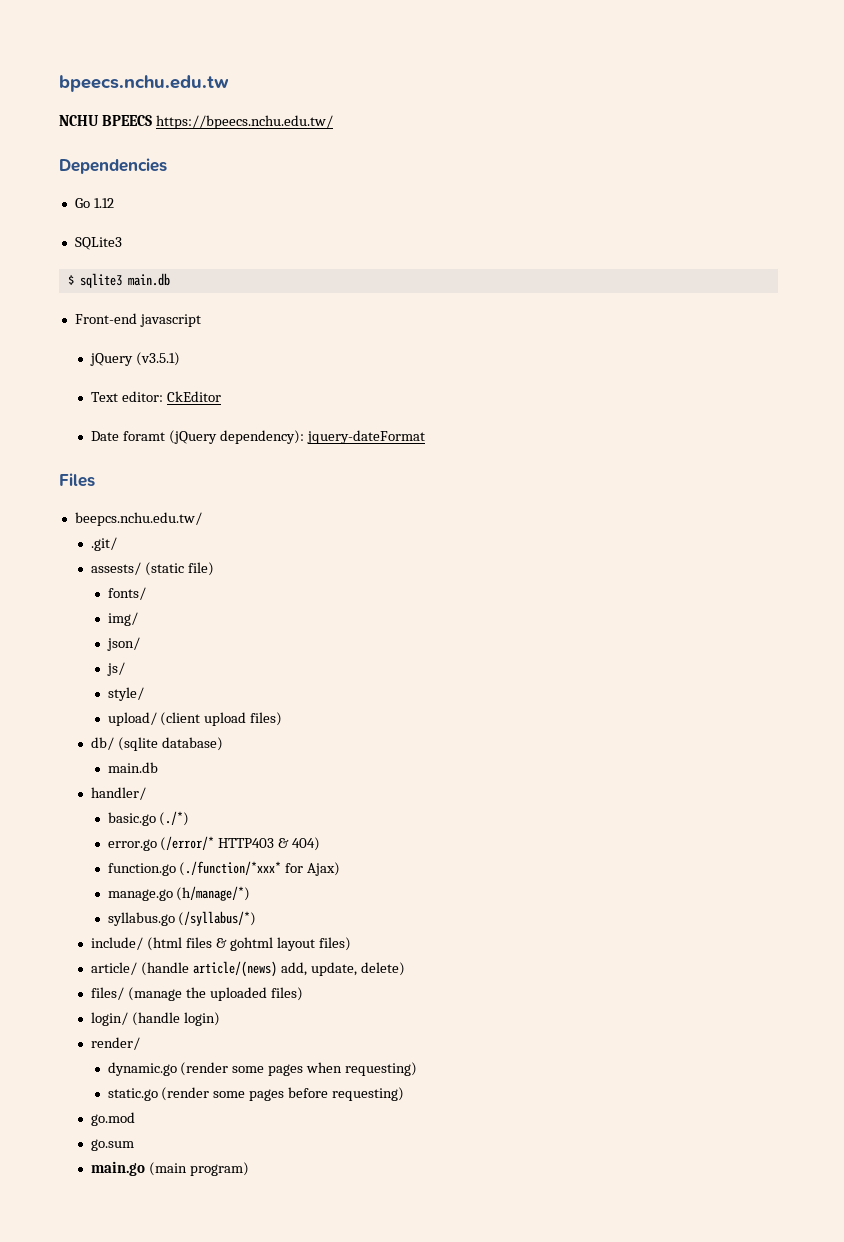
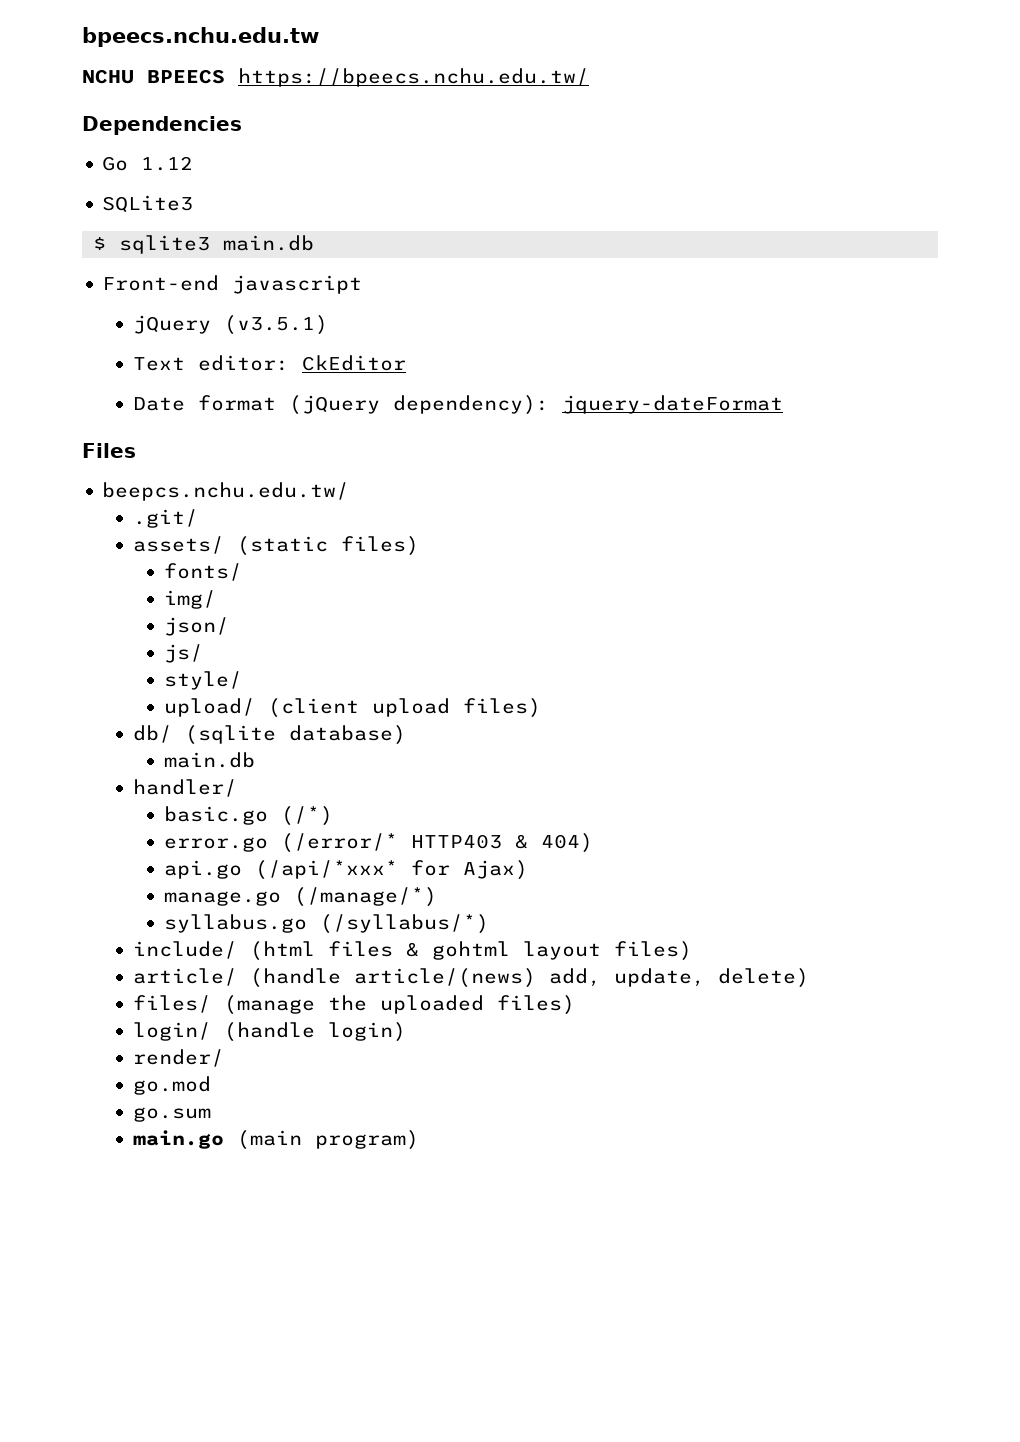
[123,431,166,441] foramt -> [198,395,277,411] format
[91,562,215,576] assests/ (static file) -> [133,536,420,556] assets/ (static files)
[159,811,190,826] (./*) -> [280,806,333,826] (/*)
[107,861,282,876] function.go (./function/*xxx* -> [163,860,398,880] api.go (/api/*xxx*
[176,886,251,901] (h/manage/*) -> [293,887,437,907] (/manage/*)
[107,1062,418,1076] [107,1087,405,1101] // dynamic.go (render some pages when requesting) // static.go (render some pages before requesting) -> (225, 1058) none

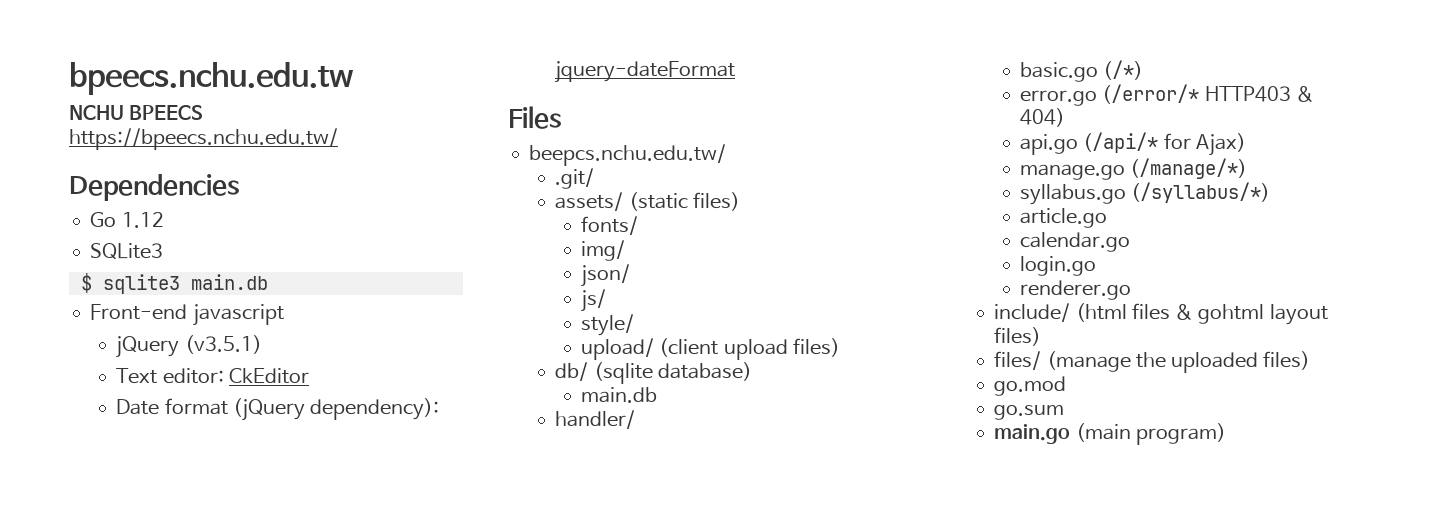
[254,860,398,880] (/api/*xxx* -> [1083,132,1159,153] (/api/*
(489, 924) none -> [1020,208,1108,228] [1020,232,1131,252] [1020,256,1097,276] [1020,280,1132,300] // article.go // calendar.go // login.go // renderer.go
[133,968,810,988] // article/ (handle article/(news) add, update, delete) -> (1042, 336) none
[133,1022,407,1042] [133,1049,225,1067] // login/ (handle login) // render/ -> (1311, 360) none

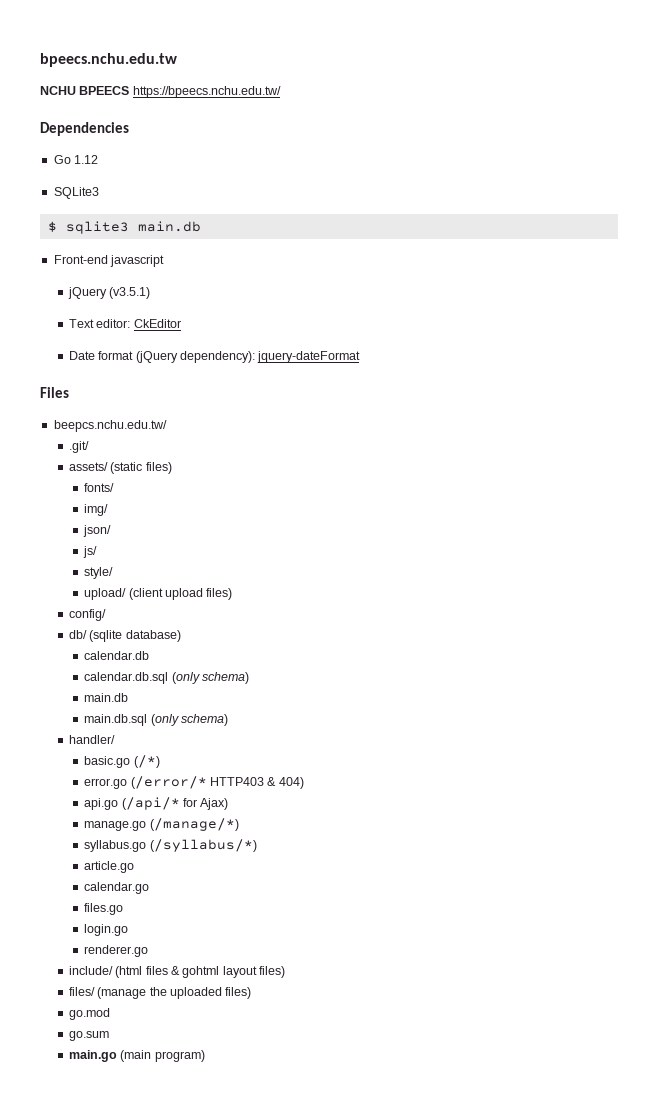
(840, 347) none -> [68,609,106,621] // config/
[581,387,658,403] main.db -> [84,651,150,660] [84,672,249,684] [84,693,129,702] [84,714,228,726] calendar.db // calendar.db.sql (only schema) // main.db // main.db.sql (only schema)
(1131, 242) none -> [84,903,124,915] // files.go

